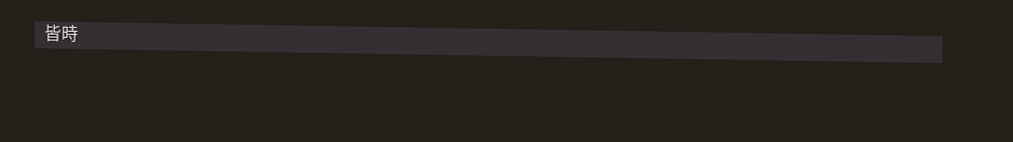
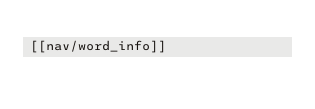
[43,24,79,42] 皆時 -> [29,40,166,53] [[nav/word_info]]

